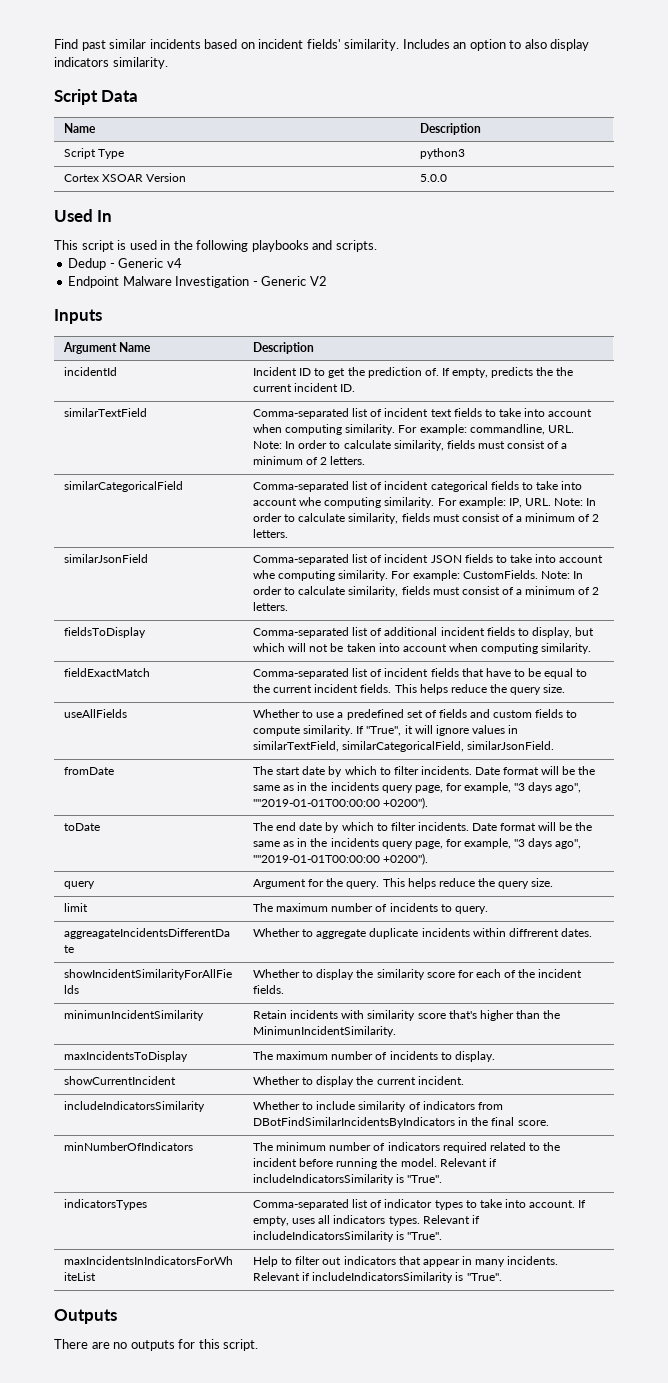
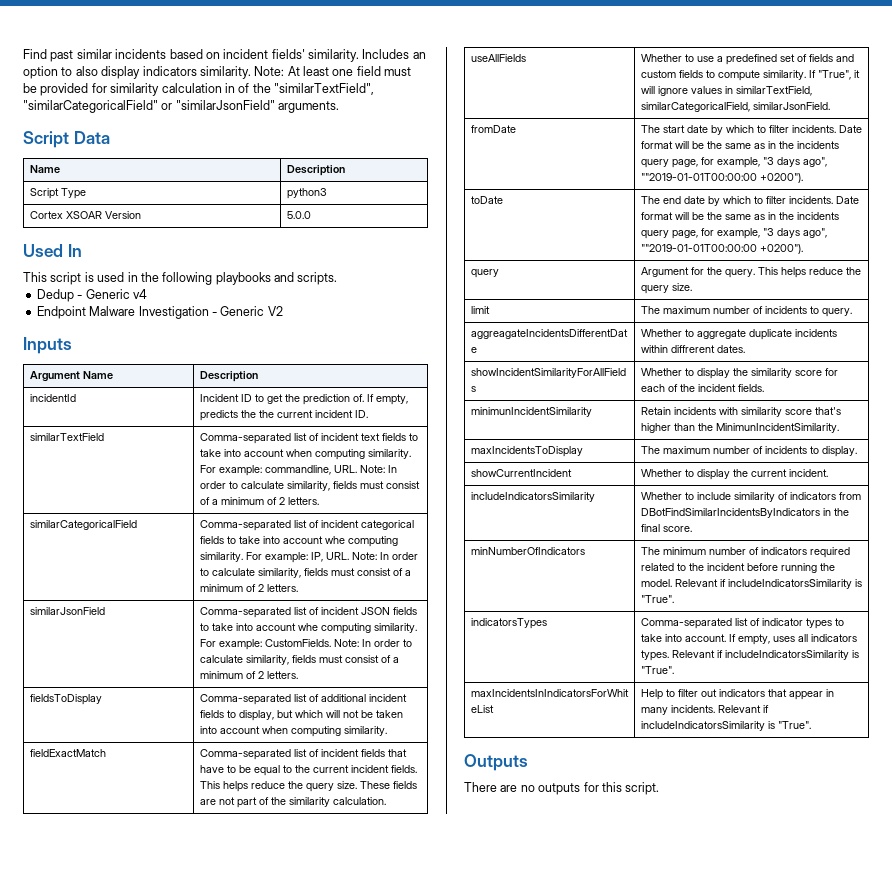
(168, 63) none -> [254,66,412,76] [23,83,374,96] [23,100,340,113] Note: At least one field must be provided for similarity calculation in of the "similarTextField", "similarCategoricalField" or "similarJsonField" arguments.
(566, 688) none -> [359,781,417,789] [199,797,386,808] These fields are not part of the similarity calculation.

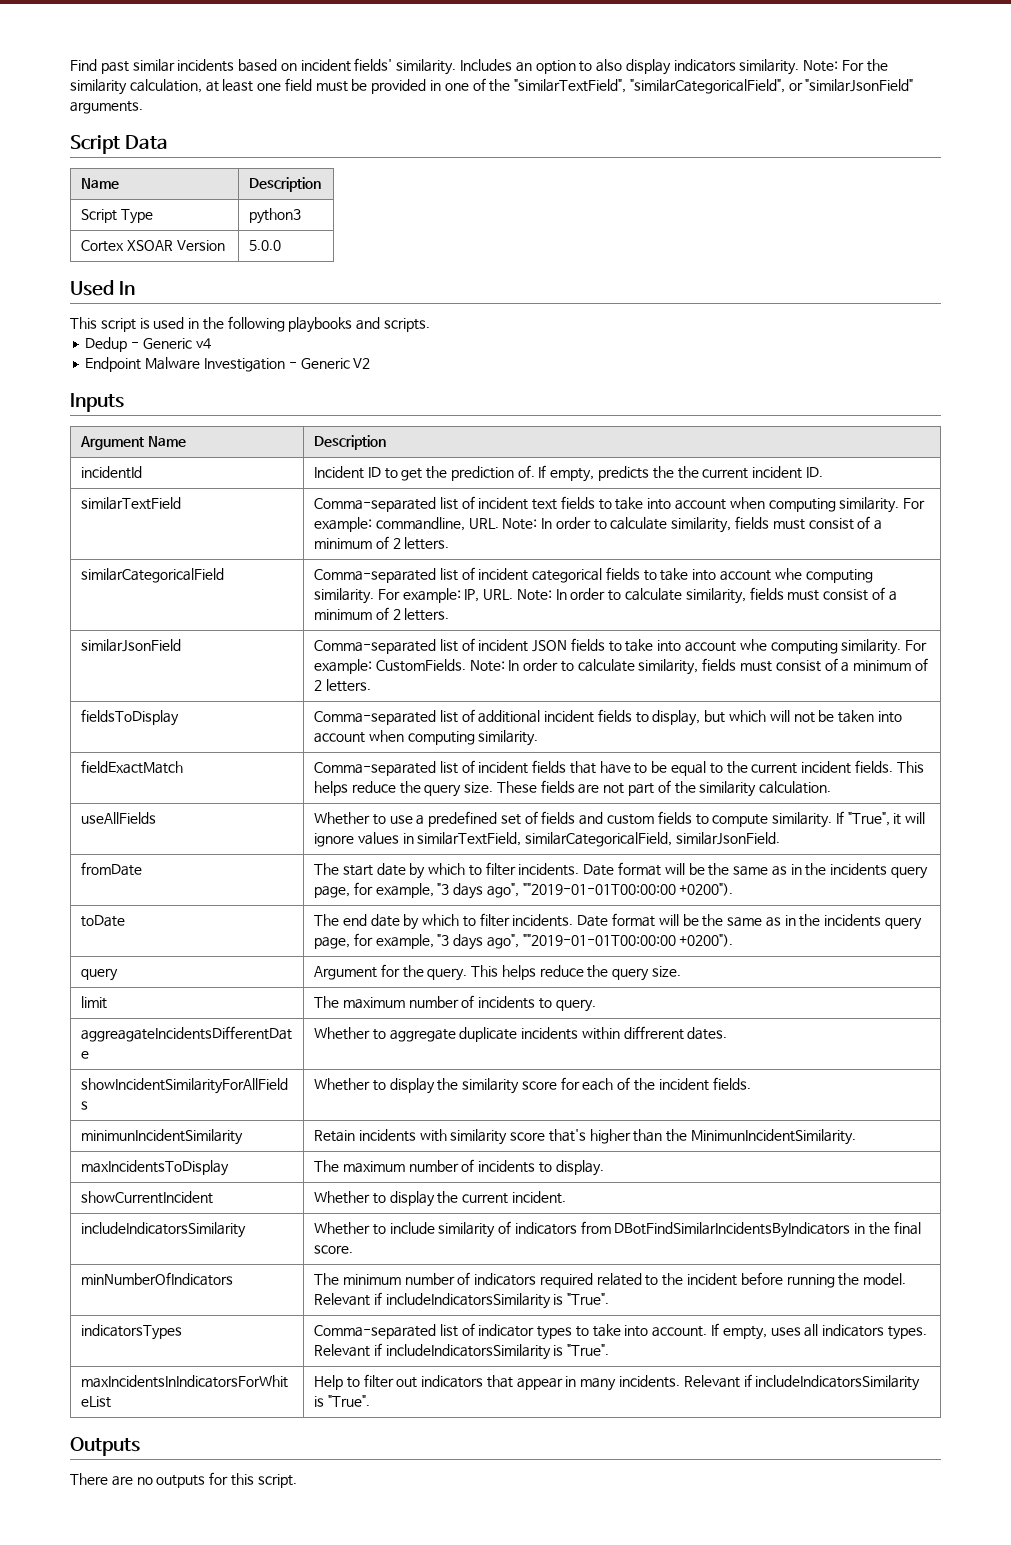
[287,66,300,76] At -> [842,59,888,72] [70,79,219,95] For the similarity calculation, at
[91,83,235,96] for similarity calculation in -> [430,80,469,91] in one
[23,100,158,113] "similarCategoricalField" -> [629,79,785,94] "similarCategoricalField",

